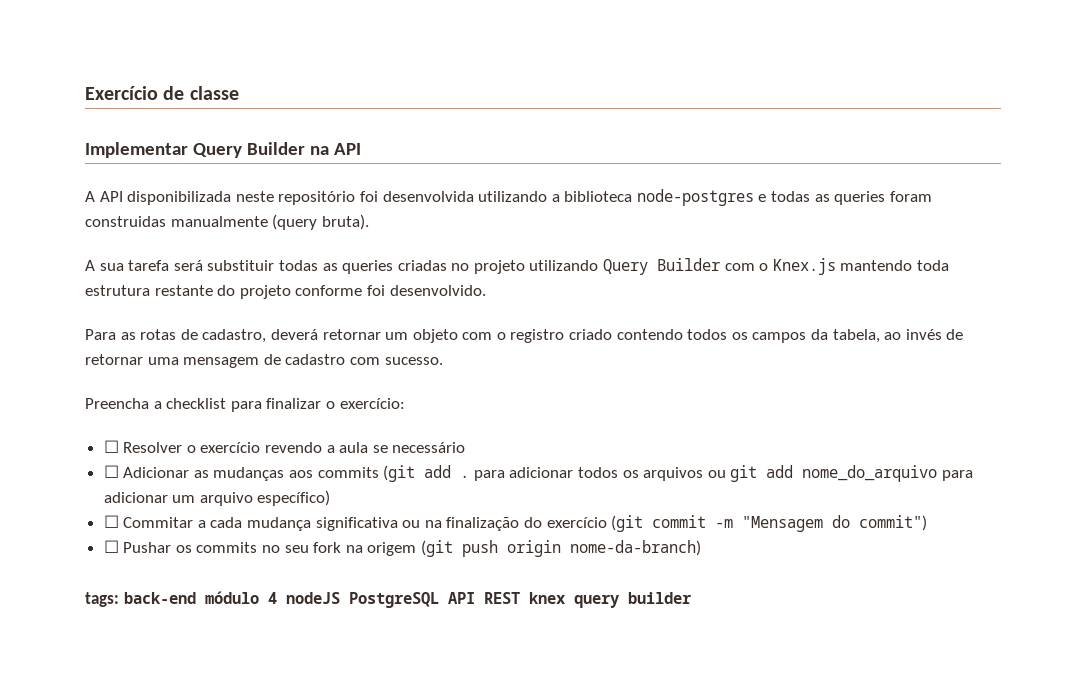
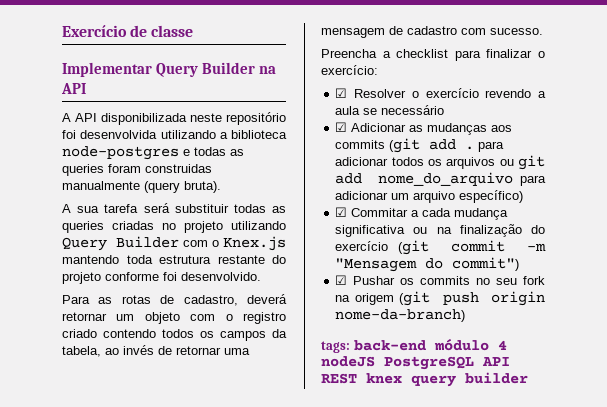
[103,440,119,453] ☐ -> [335,88,348,98] ☑
[103,465,119,478] ☐ -> [335,122,348,132] ☑
[103,515,119,528] ☐ -> [335,207,348,217] ☑
[103,540,119,553] ☐ -> [335,275,348,285] ☑

